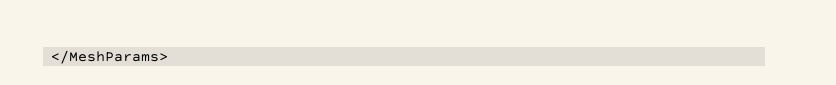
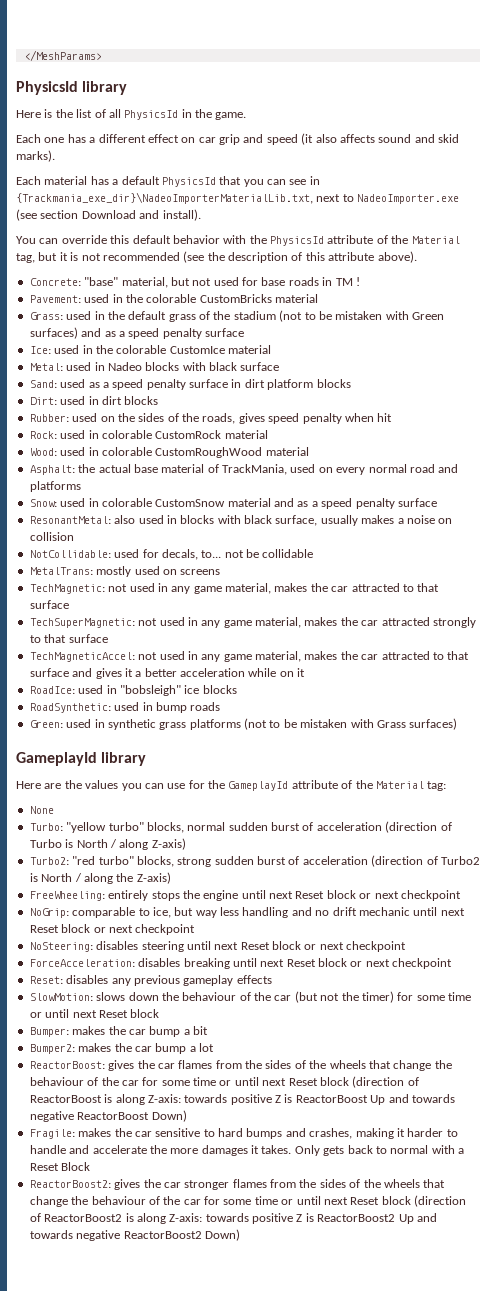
(168, 57) none -> [16,81,128,95] [16,109,247,120] [16,133,459,145] [16,150,55,162] [16,176,320,187] [16,192,460,204] [16,209,201,221] [16,235,460,246] [16,251,417,263] [29,277,360,288] [29,294,318,303] [29,310,444,322] [29,327,244,339] [29,345,271,354] [29,362,280,371] [29,379,351,390] [29,396,159,405] [29,413,393,424] [29,430,268,439] [29,447,309,458] [29,464,459,475] [29,481,81,492] [29,498,437,509] [29,515,453,526] [29,532,74,541] [29,549,314,560] [29,566,221,577] [29,583,440,594] [29,600,69,609] [29,617,476,628] [29,634,108,643] [29,651,470,662] [29,668,306,679] [29,685,237,696] [29,702,221,713] [29,718,458,730] [16,752,147,766] [16,780,447,791] [29,806,54,814] [29,821,452,833] [29,838,186,850] [29,855,480,867] [29,872,171,884] [29,890,461,901] [29,907,465,918] [29,924,196,935] [29,941,407,952] [29,958,453,969] [29,975,272,986] [29,991,471,1003] [29,1009,160,1018] [29,1026,208,1037] [29,1043,214,1054] [29,1060,452,1071] [29,1076,419,1088] [29,1094,455,1105] [29,1110,187,1122] [29,1128,458,1139] [29,1145,464,1156] [29,1162,91,1171] [29,1179,446,1190] [29,1195,466,1207] [29,1213,437,1224] [29,1229,240,1241] // PhysicsId library // Here is the list of all PhysicsId in the game. // Each one has a different effect on car grip and speed (it also affects sound and skid marks). // Each material has a default PhysicsId that you can see in {Trackmania_exe_dir}\NadeoImporterMaterialLib.txt, next to NadeoImporter.exe (see section Download and install). // You can override this default behavior with the PhysicsId attribute of the Material tag, but it is not recommended (see the description of this attribute above). // Concrete: "base" material, but not used for base roads in TM ! // Pavement: used in the colorable CustomBricks material // Grass: used in the default grass of the stadium (not to be mistaken with Green surfaces) and as a speed penalty surface // Ice: used in the colorable CustomIce material // Metal: used in Nadeo blocks with black surface // Sand: used as a speed penalty surface in dirt platform blocks // Dirt: used in dirt blocks // Rubber: used on the sides of the roads, gives speed penalty when hit // Rock: used in colorable CustomRock material // Wood: used in colorable CustomRoughWood material // Asphalt: the actual base material of TrackMania, used on every normal road and platforms // Snow: used in colorable CustomSnow material and as a speed penalty surface // ResonantMetal: also used in blocks with black surface, usually makes a noise on collision // NotCollidable: used for decals, to... not be collidable // MetalTrans: mostly used on screens // TechMagnetic: not used in any game material, makes the car attracted to that surface // TechSuperMagnetic: not used in any game material, makes the car attracted strongly to that surface // TechMagneticAccel: not used in any game material, makes the car attracted to that surface and gives it a better acceleration while on it // RoadIce: used in "bobsleigh" ice blocks // RoadSynthetic: used in bump roads // Green: used in synthetic grass platforms (not to be mistaken with Grass surfaces) // GameplayId library // Here are the values you can use for the GameplayId attribute of the Material tag: // None // Turbo: "yellow turbo" blocks, normal sudden burst of acceleration (direction of Turbo is North / along Z-axis) // Turbo2: "red turbo" blocks, strong sudden burst of acceleration (direction of Turbo2 is North / along the Z-axis) // FreeWheeling: entirely stops the engine until next Reset block or next checkpoint // NoGrip: comparable to ice, but way less handling and no drift mechanic until next Reset block or next checkpoint // NoSteering: disables steering until next Reset block or next checkpoint // ForceAcceleration: disables breaking until next Reset block or next checkpoint // Reset: disables any previous gameplay effects // SlowMotion: slows down the behaviour of the car (but not the timer) for some time or until next Reset block // Bumper: makes the car bump a bit // Bumper2: makes the car bump a lot // ReactorBoost: gives the car flames from the sides of the wheels that change the behaviour of the car for some time or until next Reset block (direction of ReactorBoost is along Z-axis: towards positive Z is ReactorBoost Up and towards negative ReactorBoost Down) // Fragile: makes the car sensitive to hard bumps and crashes, making it harder to handle and accelerate the more damages it takes. Only gets back to normal with a Reset Block // ReactorBoost2: gives the car stronger flames from the sides of the wheels that change the behaviour of the car for some time or until next Reset block (direction of ReactorBoost2 is along Z-axis: towards positive Z is ReactorBoost2 Up and towards negative ReactorBoost2 Down)

